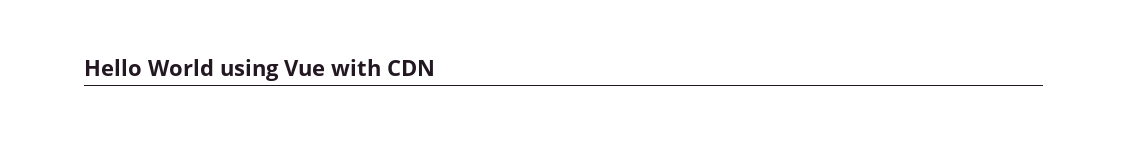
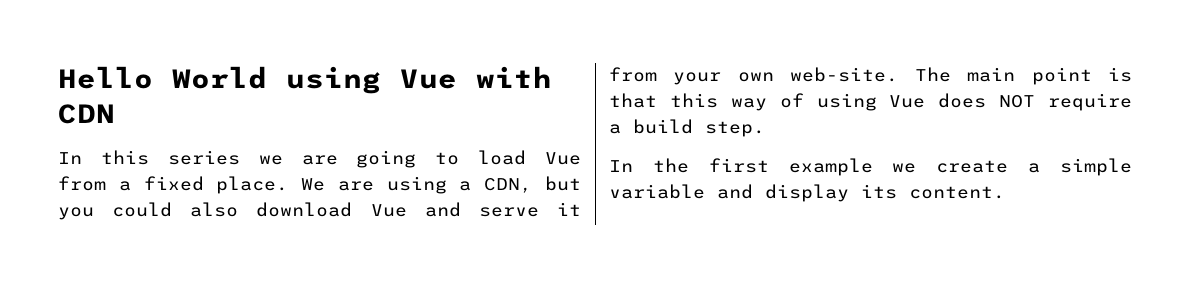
(435, 68) none -> [58,150,581,168] [58,176,581,194] [58,202,582,220] [609,67,1132,85] [609,93,1132,111] [609,119,765,137] [609,158,1132,176] [609,184,1005,202] // In this series we are going to load Vue from a fixed place. We are using a CDN, but you could also download Vue and serve it from your own web-site. The main point is that this way of using Vue does NOT require a build step. // In the first example we create a simple variable and display its content.

